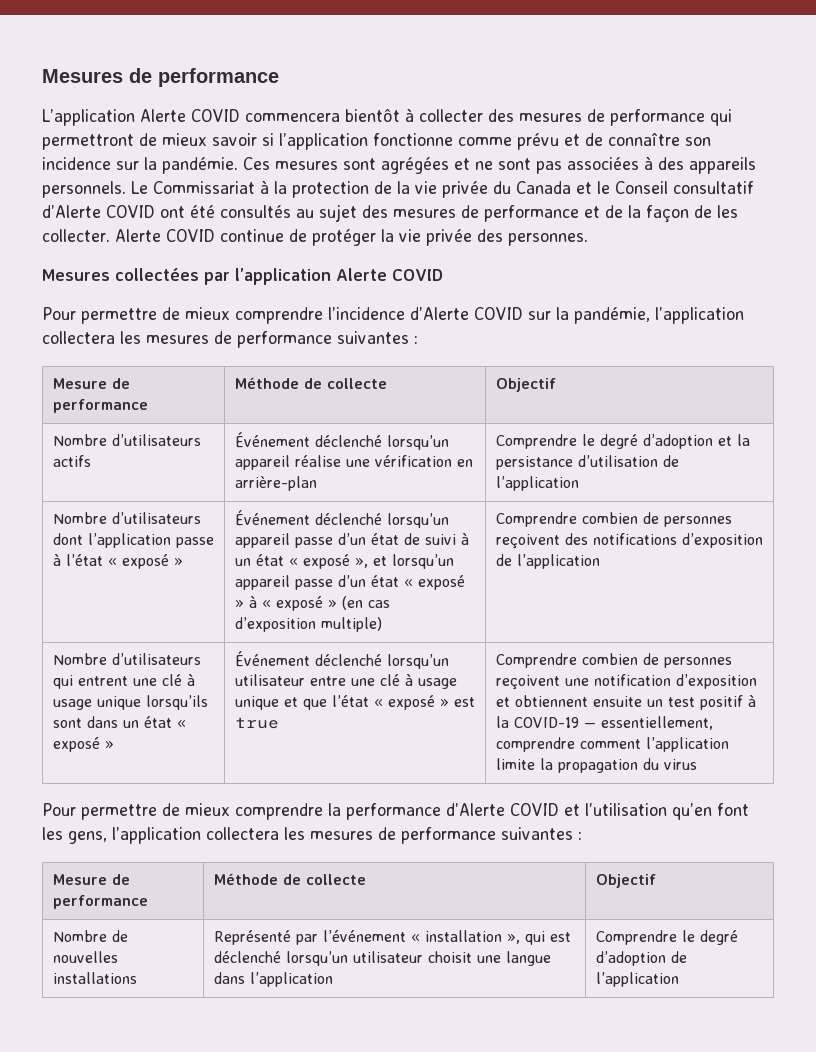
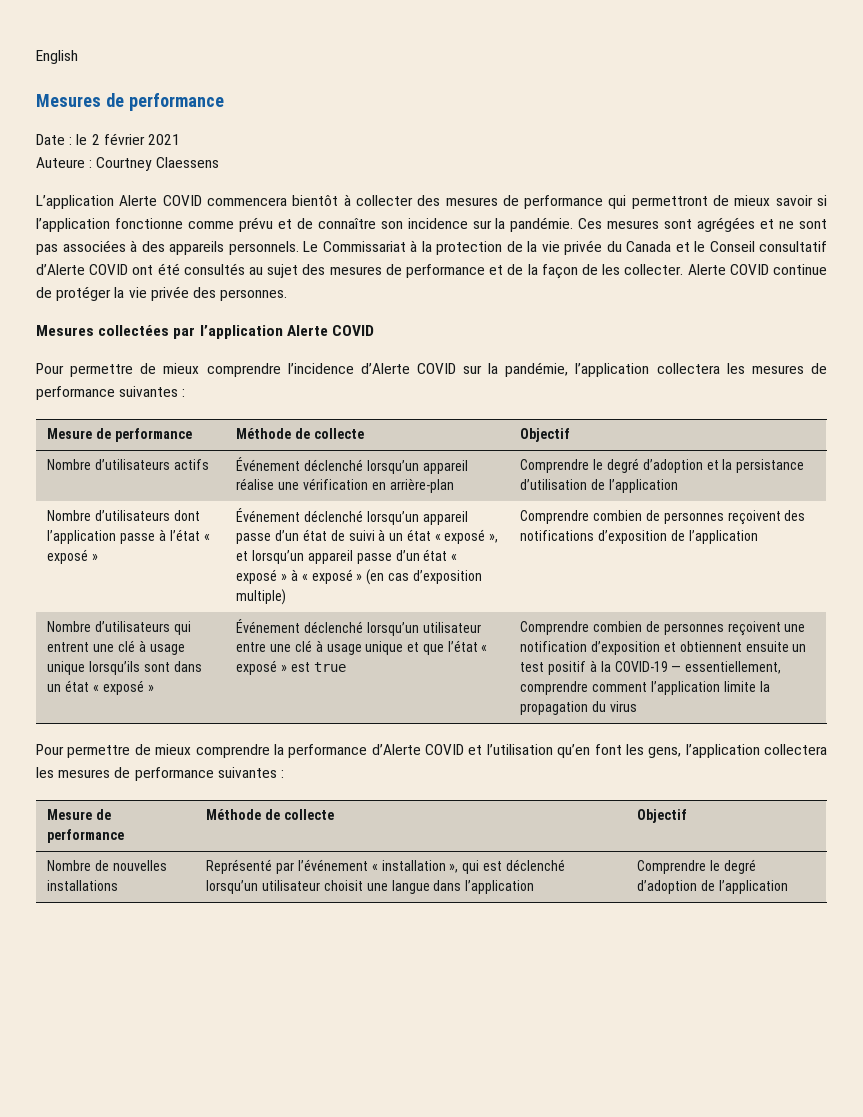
(42, 76) none -> [36,50,78,64] English //
(279, 77) none -> [36,133,180,145] [36,157,219,171] // Date : le 2 février 2021 // Auteure : Courtney Claessens

